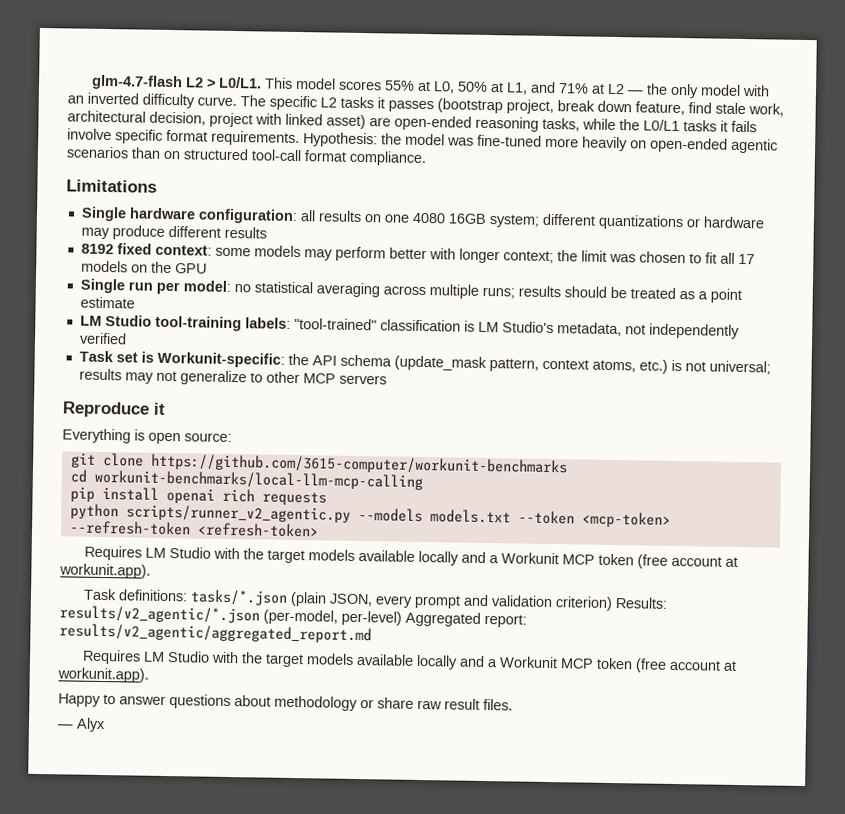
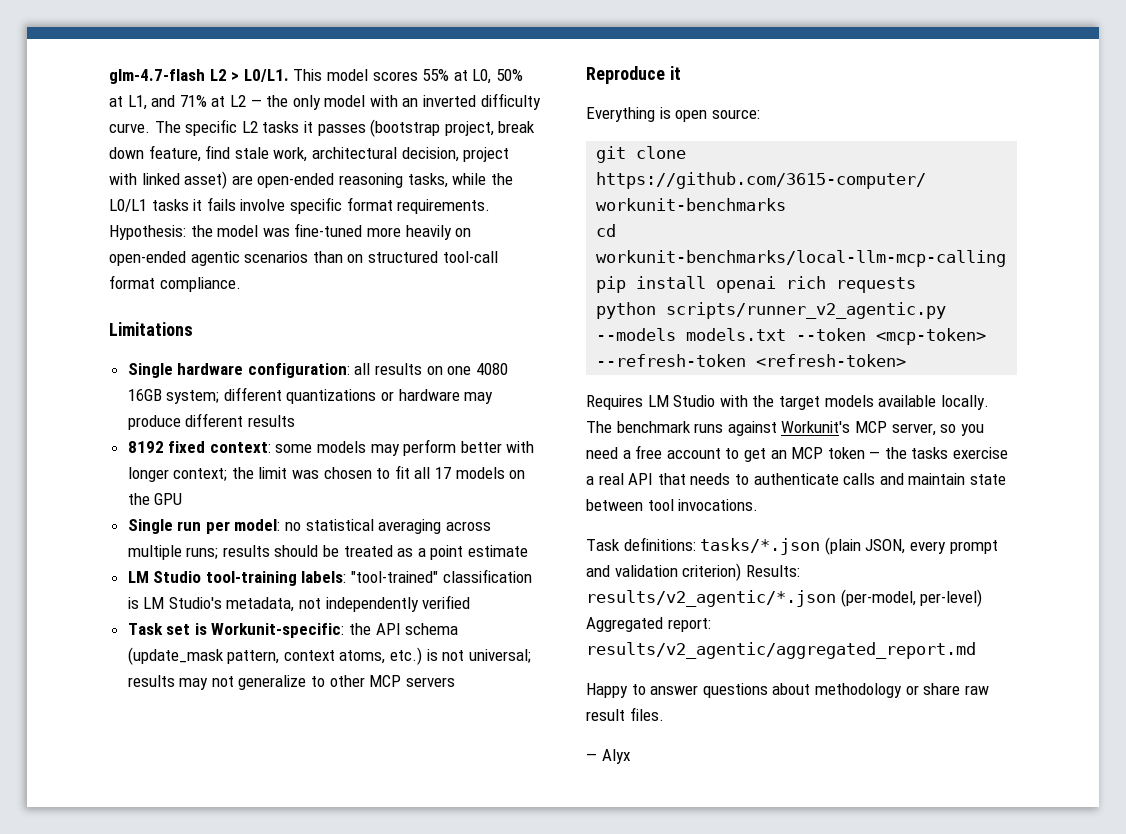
[417,550,738,569] [59,563,151,579] locally and a Workunit MCP token (free account at workunit.app). -> [940,395,989,410] [586,421,984,436] [586,445,1009,462] [586,473,1006,485] [586,499,759,511] locally. The benchmark runs against Workunit's MCP server, so you need a free account to get an MCP token — the tasks exercise a real API that needs to authenticate calls and maintain state between tool invocations.
[81,649,737,673] [57,667,149,683] // Requires LM Studio with the target models available locally and a Workunit MCP token (free account at workunit.app). -> (976, 650) none

